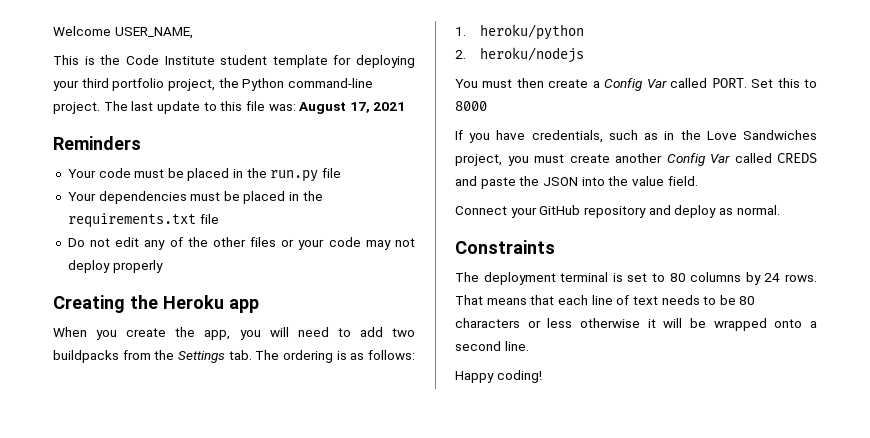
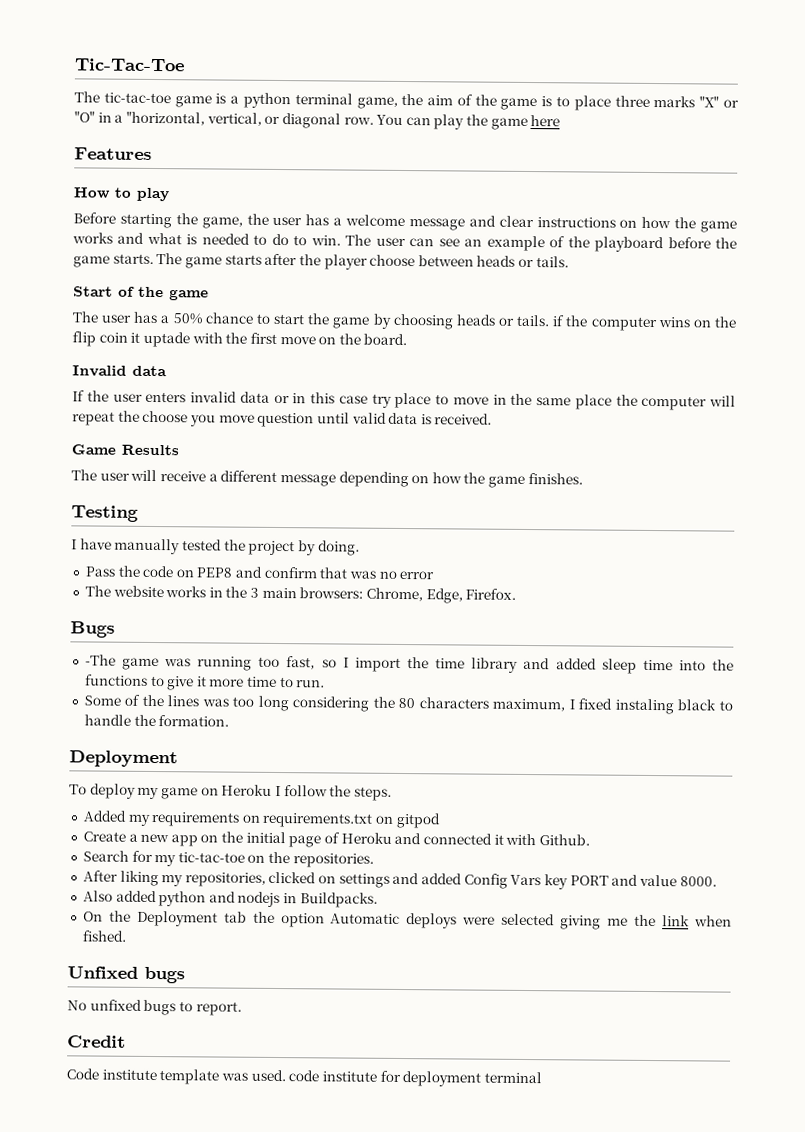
[53,26,193,39] [53,55,415,68] [53,78,373,91] [53,101,406,114] [53,136,141,150] [67,168,342,182] [67,191,323,204] [67,213,219,228] [67,237,416,250] [67,260,163,273] [53,295,259,313] [53,327,415,340] [53,350,415,363] [455,24,585,40] [455,47,585,63] [455,78,817,91] [455,101,487,111] [455,130,817,143] [455,153,817,166] [455,176,698,189] [455,205,780,218] [455,240,555,254] [455,272,817,285] [455,295,756,305] [455,318,817,331] [455,341,529,351] [455,370,542,383] Welcome USER_NAME, // This is the Code Institute student template for deploying your third portfolio project, the Python command-line project. The last update to this file was: August 17, 2021 // Reminders // Your code must be placed in the run.py file // Your dependencies must be placed in the requirements.txt file // Do not edit any of the other files or your code may not deploy properly // Creating the Heroku app // When you create the app, you will need to add two buildpacks from the Settings tab. The ordering is as follows: // 1. heroku/python // 2. heroku/nodejs // You must then create a Config Var called PORT. Set this to 8000 // If you have credentials, such as in the Love Sandwiches project, you must create another Config Var called CREDS and paste the JSON into the value field. // Connect your GitHub repository and deploy as normal. // Constraints // The deployment terminal is set to 80 columns by 24 rows. That means that each line of text needs to be 80 characters or less otherwise it will be wrapped onto a second line. // Happy coding! -> [74,58,185,72] [74,91,739,111] [74,111,561,130] [74,147,152,160] [73,187,170,202] [73,212,737,233] [72,232,738,253] [73,253,569,270] [73,286,209,301] [72,311,737,332] [72,331,408,348] [72,365,167,377] [72,390,736,411] [72,410,493,428] [71,444,179,456] [71,469,583,488] [71,505,139,522] [71,538,360,556] [84,565,435,580] [84,585,517,604] [70,621,115,638] [84,654,734,674] [84,674,326,691] [83,694,733,715] [83,714,230,727] [69,750,178,768] [69,783,392,801] [82,810,441,829] [82,831,590,848] [82,850,374,868] [82,870,717,890] [82,890,378,908] [82,910,732,930] [81,930,127,942] [67,966,185,984] [67,999,242,1016] [67,1035,126,1048] [66,1068,542,1087] Tic-Tac-Toe // The tic-tac-toe game is a python terminal game, the aim of the game is to place three marks "X" or "O" in a "horizontal, vertical, or diagonal row. You can play the game here // Features // How to play // Before starting the game, the user has a welcome message and clear instructions on how the game works and what is needed to do to win. The user can see an example of the playboard before the game starts. The game starts after the player choose between heads or tails. // Start of the game // The user has a 50% chance to start the game by choosing heads or tails. if the computer wins on the flip coin it uptade with the first move on the board. // Invalid data // If the user enters invalid data or in this case try place to move in the same place the computer will repeat the choose you move question until valid data is received. // Game Results // The user will receive a different message depending on how the game finishes. // Testing // I have manually tested the project by doing. // Pass the code on PEP8 and confirm that was no error // The website works in the 3 main browsers: Chrome, Edge, Firefox. // Bugs // -The game was running too fast, so I import the time library and added sleep time into the functions to give it more time to run. // Some of the lines was too long considering the 80 characters maximum, I fixed instaling black to handle the formation. // Deployment // To deploy my game on Heroku I follow the steps. // Added my requirements on requirements.txt on gitpod // Create a new app on the initial page of Heroku and connected it with Github. // Search for my tic-tac-toe on the repositories. // After liking my repositories, clicked on settings and added Config Vars key PORT and value 8000. // Also added python and nodejs in Buildpacks. // On the Deployment tab the option Automatic deploys were selected giving me the link when fished. // Unfixed bugs // No unfixed bugs to report. // Credit // Code institute template was used. code institute for deployment terminal

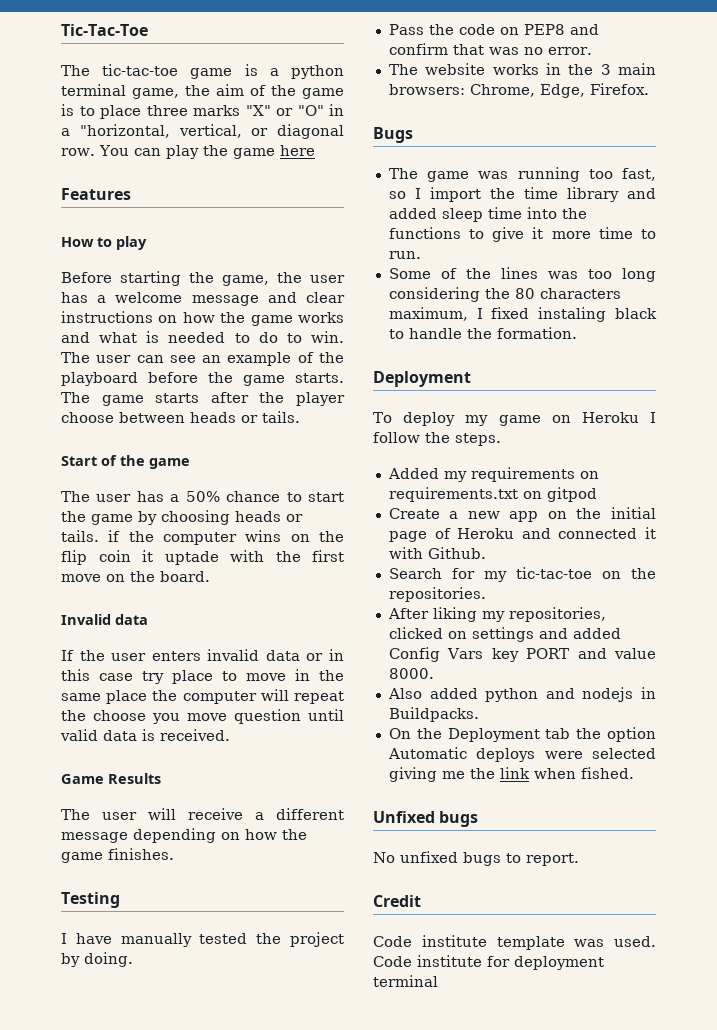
[399,570,435,580] error -> [547,47,592,55] error.
[84,654,116,666] -The -> [388,168,418,179] The
[288,1070,320,1082] code -> [373,956,412,967] Code

